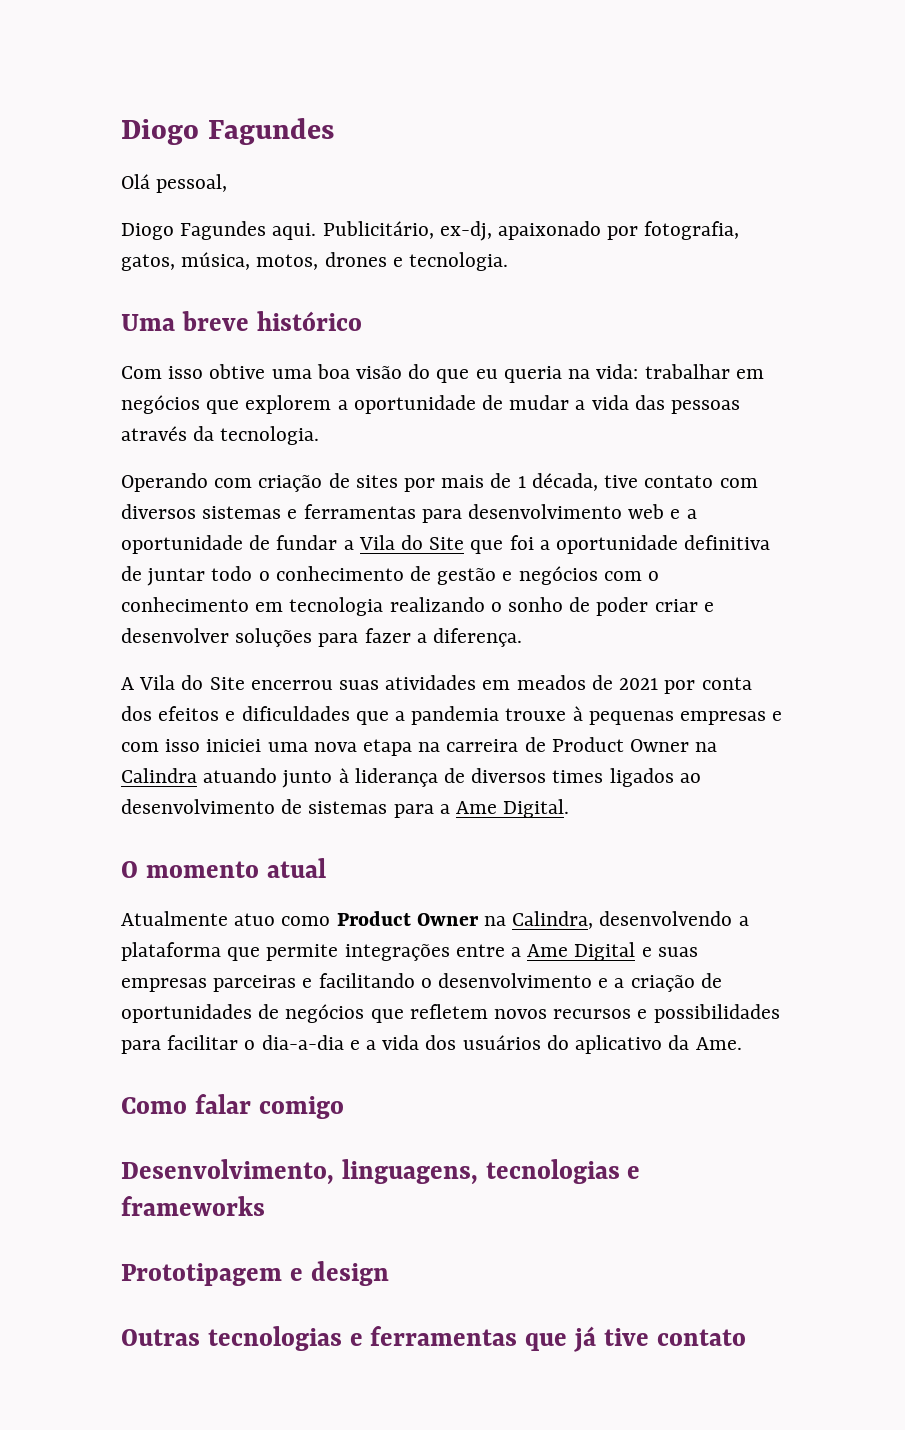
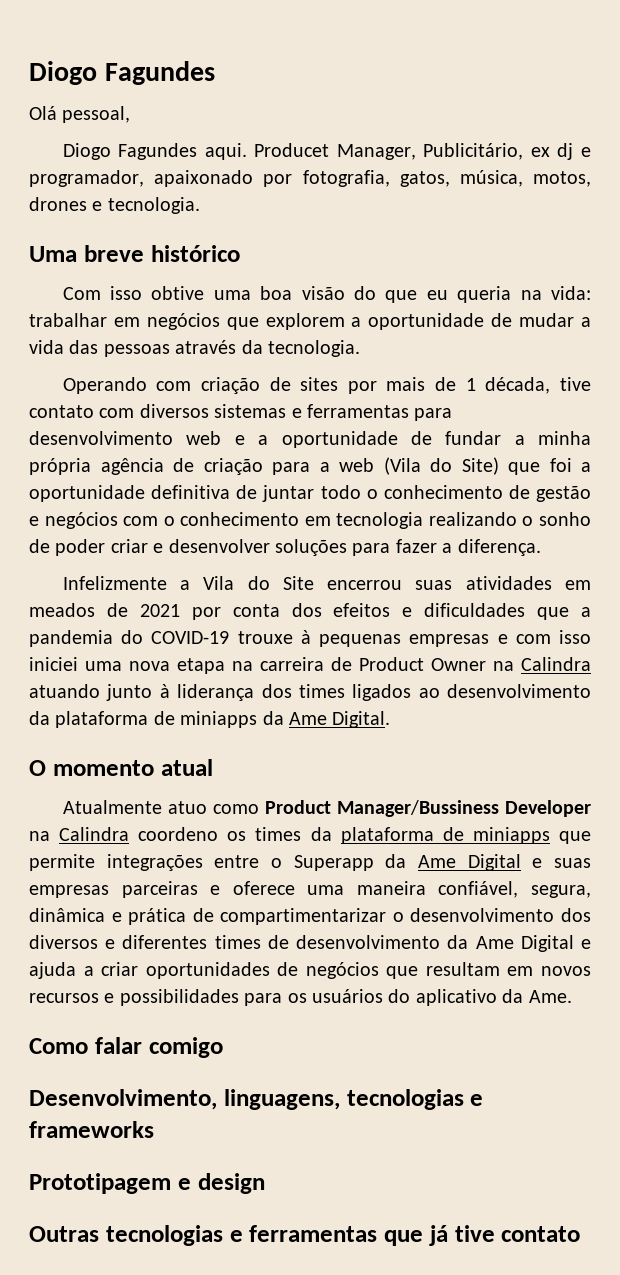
[322,221,492,241] Publicitário, ex-dj, -> [254,143,591,160] [29,170,144,187] Producet Manager, Publicitário, ex dj e programador,
[358,535,465,550] Vila do Site -> [538,431,591,445] [29,457,499,475] minha própria agência de criação para a web (Vila do Site)
[121,677,134,690] A -> [62,576,190,590] Infelizmente a
(500, 715) none -> [121,630,230,644] do COVID-19
[444,768,547,783] de diversos -> [261,684,292,698] dos
[281,799,450,818] de sistemas para a -> [29,711,284,728] da plataforma de miniapps da
[416,911,749,929] [121,942,221,961] Owner na Calindra, desenvolvendo a plataforma -> [336,800,591,817] [29,827,550,844] Manager/Bussiness Developer na Calindra coordeno os times da plataforma de miniapps
[511,947,522,957] a -> [271,854,407,871] o Superapp da
[318,973,722,992] facilitando o desenvolvimento e a criação de -> [232,881,591,898] [29,908,591,925] [29,935,591,952] [29,962,139,979] oferece uma maneira confiável, segura, dinâmica e prática de compartimentarizar o desenvolvimento dos diversos e diferentes times de desenvolvimento da Ame Digital e ajuda a criar
[409,1004,488,1019] refletem -> [425,962,534,976] resultam em
[167,1035,457,1050] facilitar o dia-a-dia e a vida dos -> [287,993,307,1003] os

